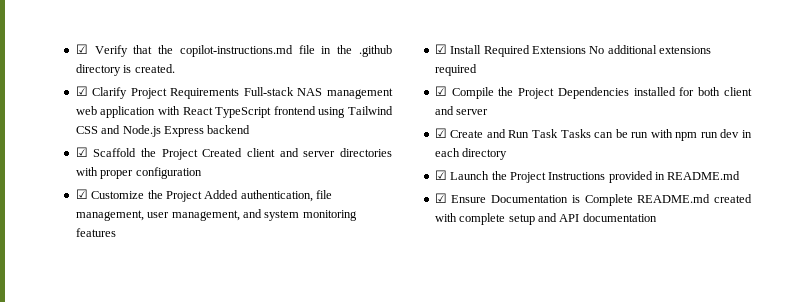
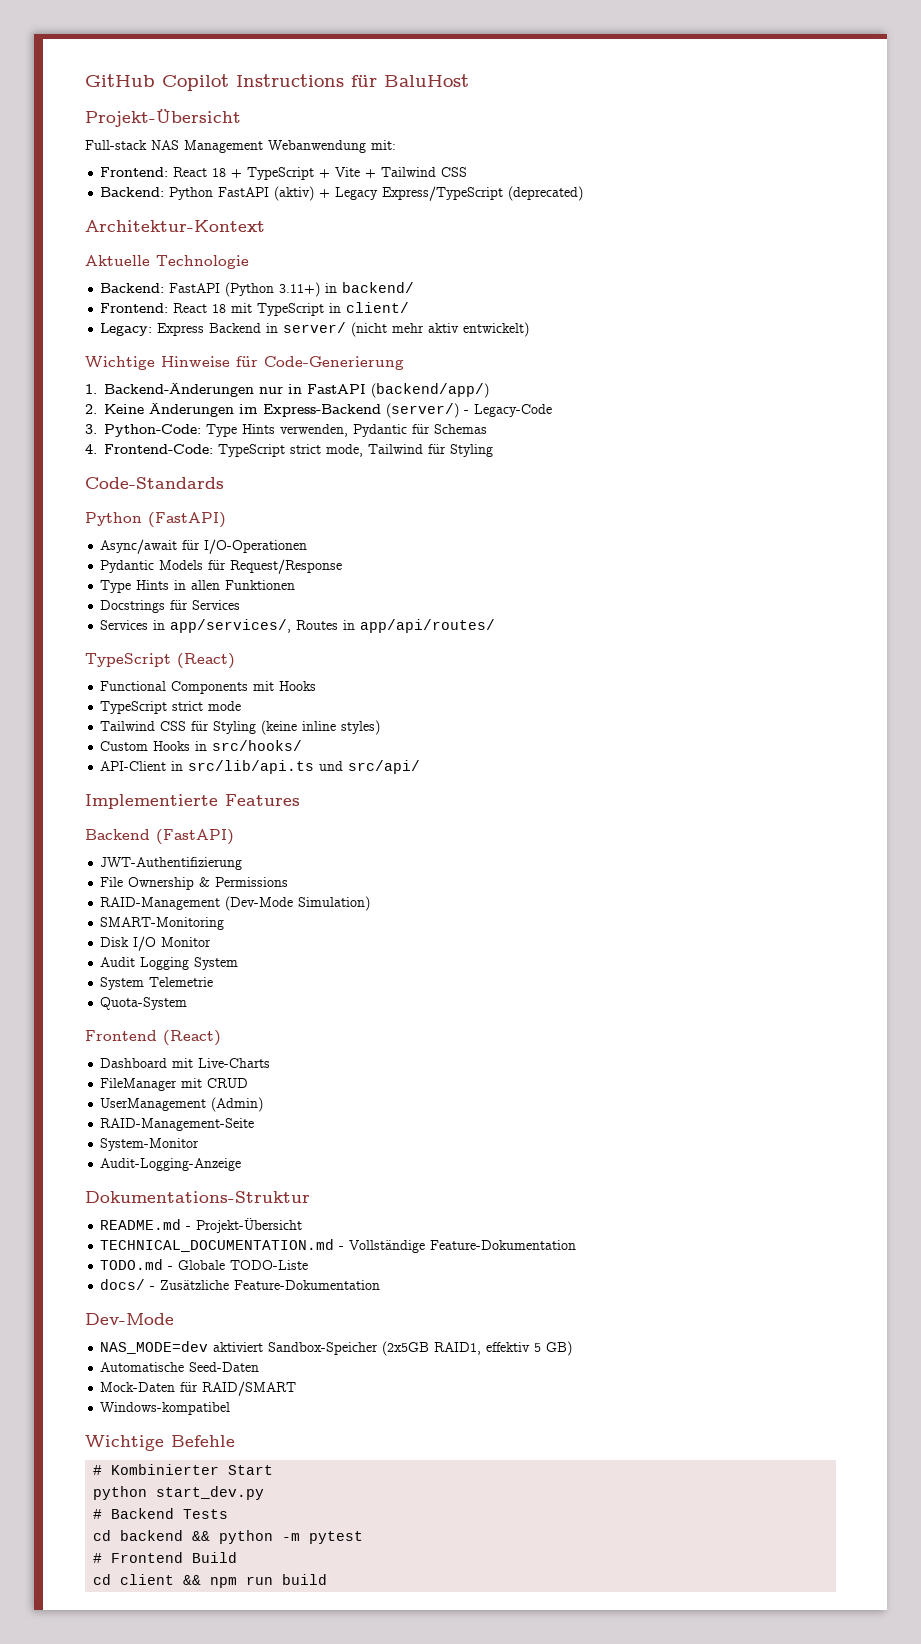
[75,44,392,57] [75,64,175,76] [75,86,393,99] [75,106,393,118] [75,125,251,137] [75,147,392,160] [75,167,202,179] [75,189,332,202] [75,209,357,221] [75,228,116,237] [434,44,711,57] [434,64,477,76] [434,86,752,99] [434,106,489,115] [434,128,753,141] [434,148,508,160] [434,170,741,183] [434,193,752,206] [434,213,657,225] ☑ Verify that the copilot-instructions.md file in the .github directory is created. // ☑ Clarify Project Requirements Full-stack NAS management web application with React TypeScript frontend using Tailwind CSS and Node.js Express backend // ☑ Scaffold the Project Created client and server directories with proper configuration // ☑ Customize the Project Added authentication, file management, user management, and system monitoring features // ☑ Install Required Extensions No additional extensions required // ☑ Compile the Project Dependencies installed for both client and server // ☑ Create and Run Task Tasks can be run with npm run dev in each directory // ☑ Launch the Project Instructions provided in README.md // ☑ Ensure Documentation is Complete README.md created with complete setup and API documentation -> [85,74,469,91] [85,109,241,127] [85,140,396,153] [100,167,468,180] [100,186,584,201] [85,220,265,232] [85,255,249,269] [100,282,415,297] [100,302,410,316] [100,322,530,337] [85,356,404,370] [85,383,489,398] [85,403,552,418] [85,424,487,437] [85,444,493,457] [85,477,224,489] [85,512,226,528] [100,539,308,554] [100,559,343,574] [100,580,296,593] [100,600,241,613] [100,619,496,633] [85,653,235,669] [100,681,317,694] [100,701,242,714] [100,720,381,735] [100,740,303,751] [100,760,421,774] [85,794,300,809] [85,829,234,845] [100,857,243,870] [100,877,289,890] [100,896,371,911] [100,917,225,930] [100,936,212,951] [100,957,239,970] [100,977,214,990] [100,997,188,1010] [85,1030,221,1046] [100,1058,271,1068] [100,1078,249,1091] [100,1097,264,1112] [100,1118,255,1131] [100,1138,200,1151] [100,1158,242,1171] [85,1191,310,1203] [100,1218,303,1233] [100,1239,577,1253] [100,1259,309,1270] [100,1279,381,1290] [85,1313,174,1325] [100,1341,573,1356] [100,1362,260,1372] [100,1381,297,1396] [100,1402,231,1415] [85,1435,235,1451] [93,1464,274,1475] [93,1486,265,1500] [93,1508,229,1519] [93,1530,364,1544] [93,1552,238,1563] [93,1574,328,1588] GitHub Copilot Instructions für BaluHost // Projekt-Übersicht // Full-stack NAS Management Webanwendung mit: // Frontend: React 18 + TypeScript + Vite + Tailwind CSS // Backend: Python FastAPI (aktiv) + Legacy Express/TypeScript (deprecated) // Architektur-Kontext // Aktuelle Technologie // Backend: FastAPI (Python 3.11+) in backend/ // Frontend: React 18 mit TypeScript in client/ // Legacy: Express Backend in server/ (nicht mehr aktiv entwickelt) // Wichtige Hinweise für Code-Generierung // 1. Backend-Änderungen nur in FastAPI (backend/app/) // 2. Keine Änderungen im Express-Backend (server/) - Legacy-Code // 3. Python-Code: Type Hints verwenden, Pydantic für Schemas // 4. Frontend-Code: TypeScript strict mode, Tailwind für Styling // Code-Standards // Python (FastAPI) // Async/await für I/O-Operationen // Pydantic Models für Request/Response // Type Hints in allen Funktionen // Docstrings für Services // Services in app/services/, Routes in app/api/routes/ // TypeScript (React) // Functional Components mit Hooks // TypeScript strict mode // Tailwind CSS für Styling (keine inline styles) // Custom Hooks in src/hooks/ // API-Client in src/lib/api.ts und src/api/ // Implementierte Features // Backend (FastAPI) // JWT-Authentifizierung // File Ownership & Permissions // RAID-Management (Dev-Mode Simulation) // SMART-Monitoring // Disk I/O Monitor // Audit Logging System // System Telemetrie // Quota-System // Frontend (React) // Dashboard mit Live-Charts // FileManager mit CRUD // UserManagement (Admin) // RAID-Management-Seite // System-Monitor // Audit-Logging-Anzeige // Dokumentations-Struktur // README.md - Projekt-Übersicht // TECHNICAL_DOCUMENTATION.md - Vollständige Feature-Dokumentation // TODO.md - Globale TODO-Liste // docs/ - Zusätzliche Feature-Dokumentation // Dev-Mode // NAS_MODE=dev aktiviert Sandbox-Speicher (2x5GB RAID1, effektiv 5 GB) // Automatische Seed-Daten // Mock-Daten für RAID/SMART // Windows-kompatibel // Wichtige Befehle // # Kombinierter Start // python start_dev.py // # Backend Tests // cd backend && python -m pytest // # Frontend Build // cd client && npm run build

